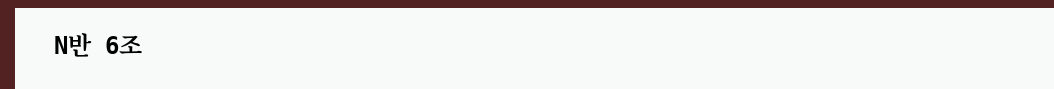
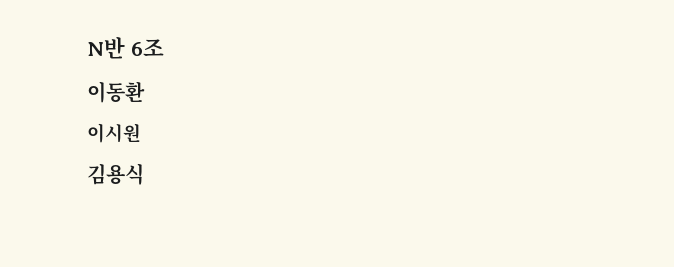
(142, 44) none -> [87,81,145,103] [87,123,141,143] [87,163,144,185] // 이동환 // 이시원 // 김용식

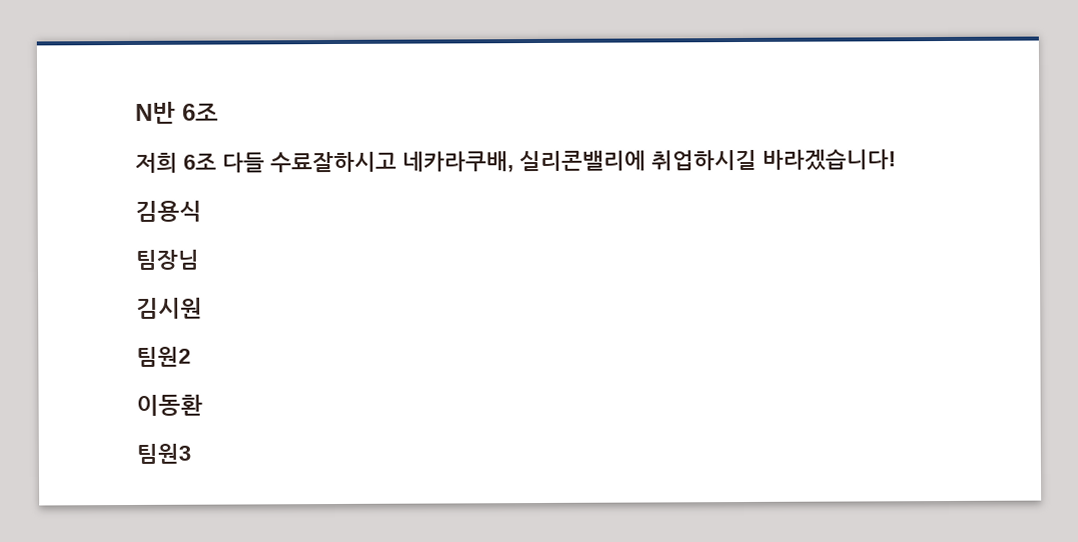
(164, 48) none -> [135,149,896,173] [135,200,202,222] [135,249,199,270] [136,297,203,319] [136,346,191,367] // 저희 6조 다들 수료잘하시고 네카라쿠배, 실리콘밸리에 취업하시길 바라겠습니다! // 김용식 // 팀장님 // 김시원 // 팀원2
[87,123,141,143] [87,163,144,185] 이시원 // 김용식 -> [136,443,191,464] 팀원3

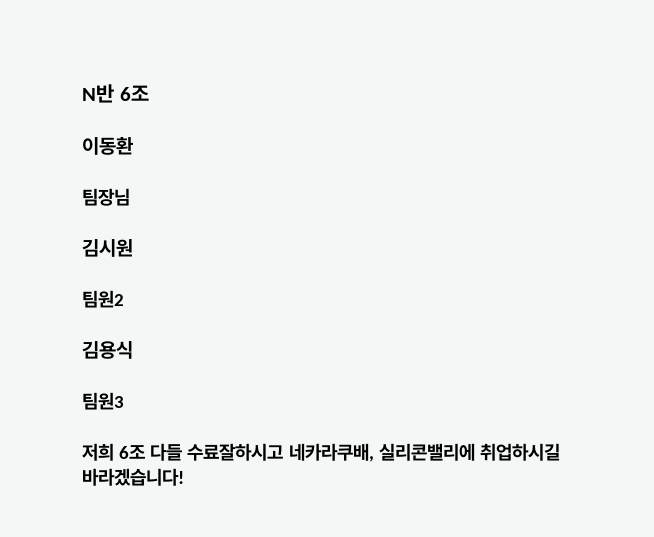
(219, 112) none -> [82,136,133,155] [82,188,130,206] [82,239,133,257] [82,290,124,308] [82,341,133,359] [82,392,124,410] // 이동환 // 팀장님 // 김시원 // 팀원2 // 김용식 // 팀원3
[135,200,202,222] [135,249,199,270] [136,297,203,319] [136,346,191,367] [136,394,203,416] [136,443,191,464] // 김용식 // 팀장님 // 김시원 // 팀원2 // 이동환 // 팀원3 -> (184, 477) none

